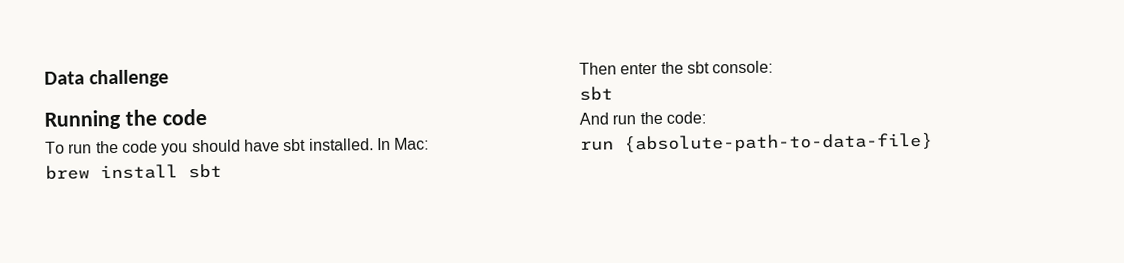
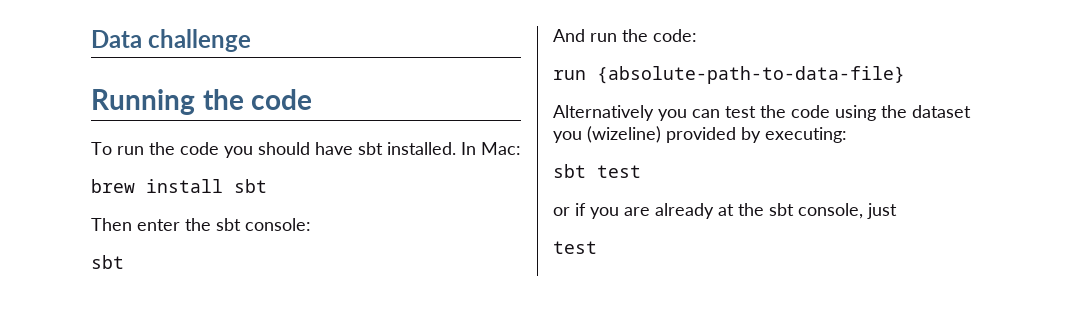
(933, 143) none -> [553,105,971,121] [553,126,847,143] [553,164,641,178] [553,203,897,219] [553,241,597,254] // Alternatively you can test the code using the dataset you (wizeline) provided by executing: // sbt test // or if you are already at the sbt console, just // test

